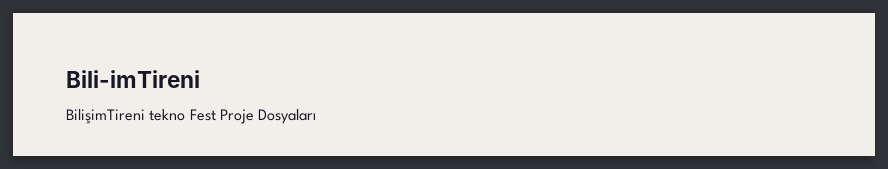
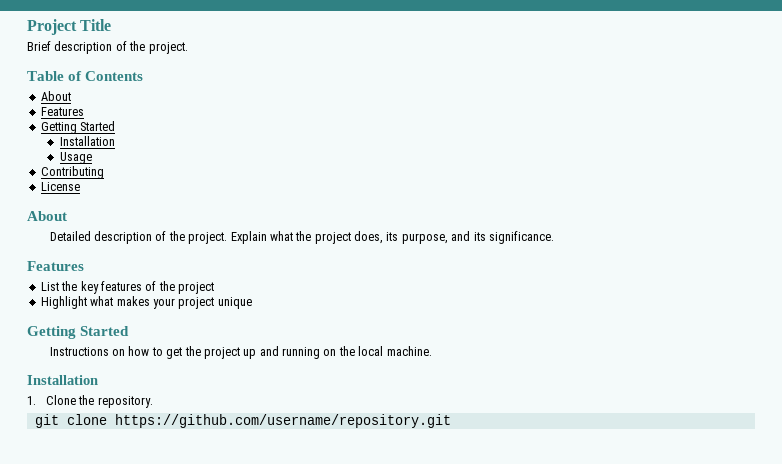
[66,70,200,88] [66,109,317,124] Bili-imTireni // BilişimTireni tekno Fest Proje Dosyaları -> [27,19,112,35] [27,41,188,54] [27,71,144,81] [40,91,71,101] [40,107,84,116] [40,121,116,134] [59,136,115,146] [59,152,92,164] [40,166,104,179] [40,182,80,191] [27,211,67,221] [49,231,554,244] [27,261,84,271] [40,281,214,294] [40,296,252,309] [27,326,130,339] [49,346,432,359] [27,375,98,385] [27,395,153,408] [34,414,451,428] Project Title // Brief description of the project. // Table of Contents // About // Features // Getting Started // Installation // Usage // Contributing // License // About // Detailed description of the project. Explain what the project does, its purpose, and its significance. // Features // List the key features of the project // Highlight what makes your project unique // Getting Started // Instructions on how to get the project up and running on the local machine. // Installation // 1. Clone the repository. // git clone https://github.com/username/repository.git

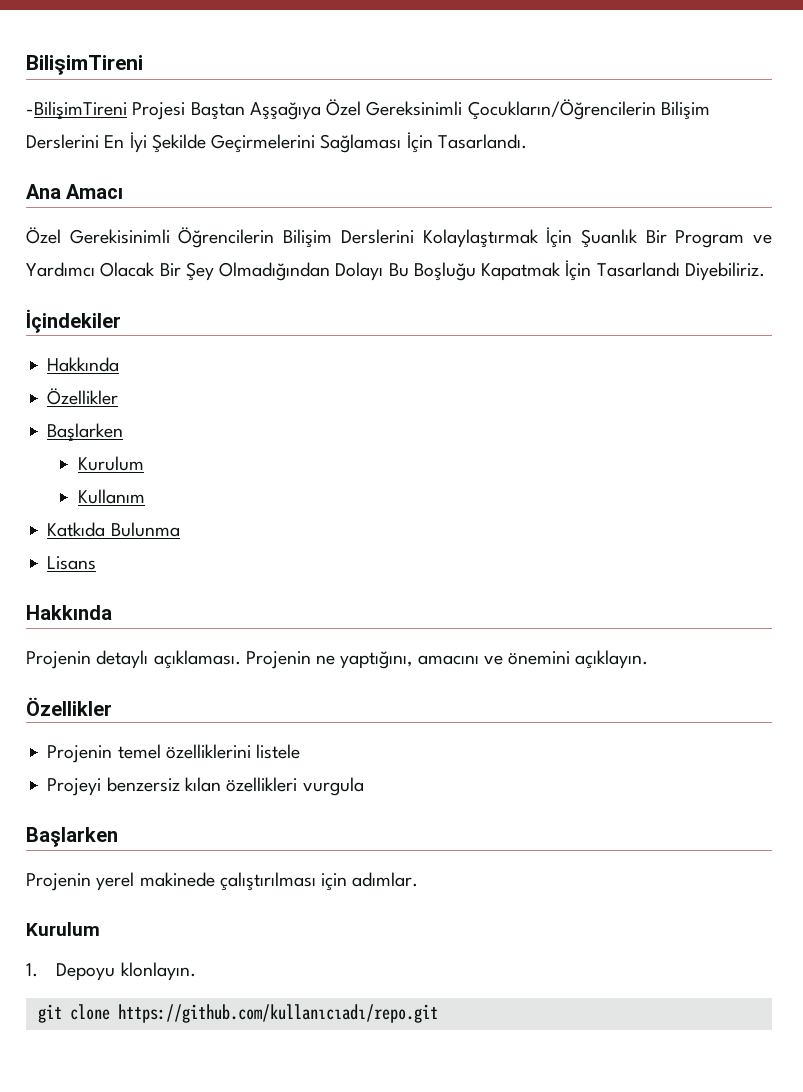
[27,19,112,35] [27,41,188,54] [27,71,144,81] [40,91,71,101] [40,107,84,116] [40,121,116,134] [59,136,115,146] [59,152,92,164] [40,166,104,179] [40,182,80,191] [27,211,67,221] [49,231,554,244] [27,261,84,271] [40,281,214,294] [40,296,252,309] [27,326,130,339] [49,346,432,359] [27,375,98,385] [27,395,153,408] Project Title // Brief description of the project. // Table of Contents // About // Features // Getting Started // Installation // Usage // Contributing // License // About // Detailed description of the project. Explain what the project does, its purpose, and its significance. // Features // List the key features of the project // Highlight what makes your project unique // Getting Started // Instructions on how to get the project up and running on the local machine. // Installation // 1. Clone the repository. -> [26,55,143,75] [26,99,710,120] [26,132,527,153] [26,184,124,199] [26,227,773,248] [26,260,765,281] [26,309,121,333] [47,357,120,372] [47,388,119,405] [47,423,124,442] [77,456,144,471] [77,489,145,504] [47,522,180,537] [47,556,97,570] [26,605,112,620] [26,650,649,669] [26,697,112,716] [47,744,301,763] [47,777,364,796] [26,827,118,847] [26,872,419,891] [26,922,100,936] [26,962,196,981] BilişimTireni // -BilişimTireni Projesi Baştan Aşşağıya Özel Gereksinimli Çocukların/Öğrencilerin Bilişim Derslerini En İyi Şekilde Geçirmelerini Sağlaması İçin Tasarlandı. // Ana Amacı // Özel Gerekisinimli Öğrencilerin Bilişim Derslerini Kolaylaştırmak İçin Şuanlık Bir Program ve Yardımcı Olacak Bir Şey Olmadığından Dolayı Bu Boşluğu Kapatmak İçin Tasarlandı Diyebiliriz. // İçindekiler // Hakkında // Özellikler // Başlarken // Kurulum // Kullanım // Katkıda Bulunma // Lisans // Hakkında // Projenin detaylı açıklaması. Projenin ne yaptığını, amacını ve önemini açıklayın. // Özellikler // Projenin temel özelliklerini listele // Projeyi benzersiz kılan özellikleri vurgula // Başlarken // Projenin yerel makinede çalıştırılması için adımlar. // Kurulum // 1. Depoyu klonlayın.
[114,414,451,428] https://github.com/username/repository.git -> [117,1004,438,1023] https://github.com/kullanıcıadı/repo.git

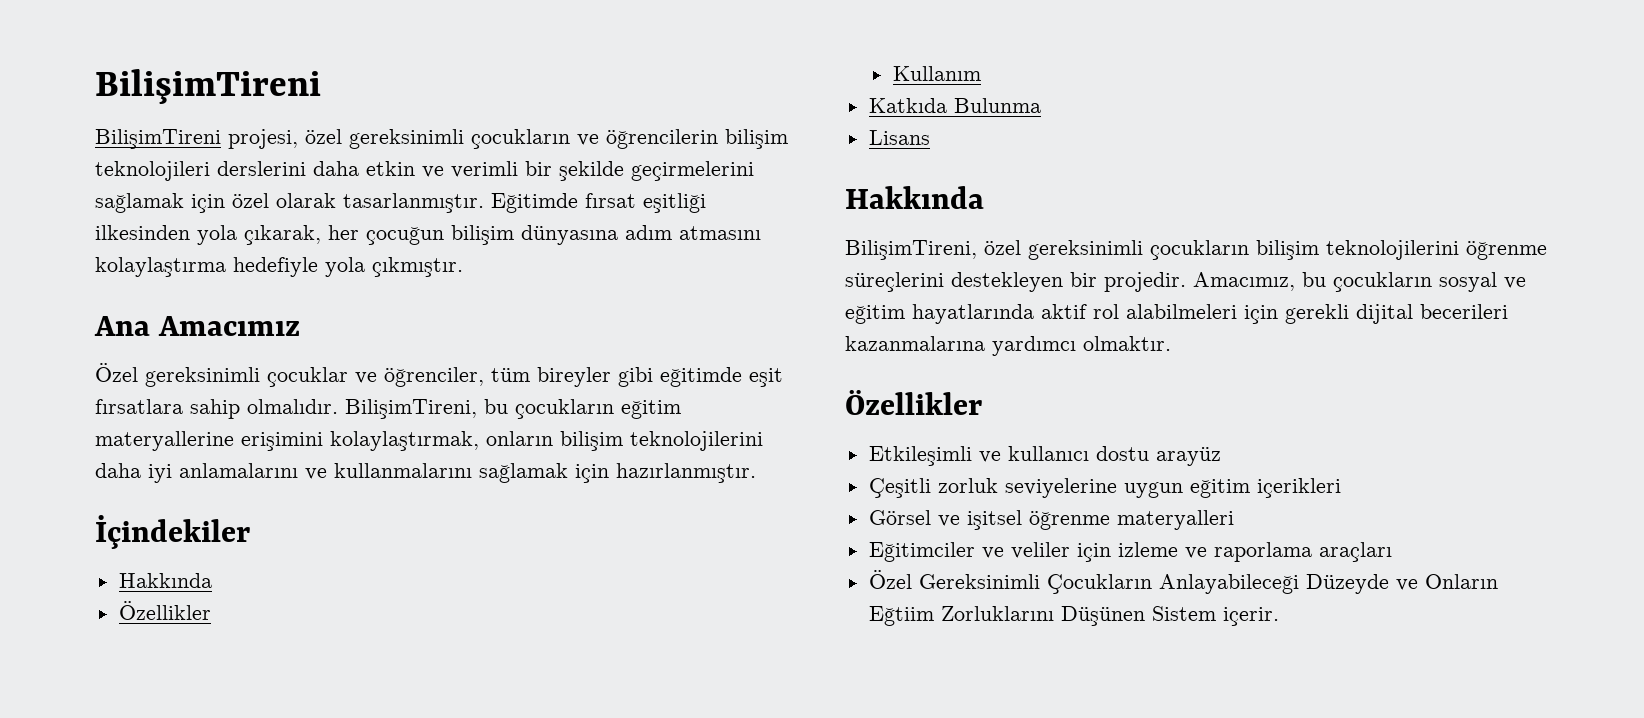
[26,99,710,120] [26,132,527,153] -BilişimTireni Projesi Baştan Aşşağıya Özel Gereksinimli Çocukların/Öğrencilerin Bilişim Derslerini En İyi Şekilde Geçirmelerini Sağlaması İçin Tasarlandı. -> [95,129,788,149] [95,161,754,181] [95,193,706,213] [95,225,761,245] [95,257,463,277] BilişimTireni projesi, özel gereksinimli çocukların ve öğrencilerin bilişim teknolojileri derslerini daha etkin ve verimli bir şekilde geçirmelerini sağlamak için özel olarak tasarlanmıştır. Eğitimde fırsat eşitliği ilkesinden yola çıkarak, her çocuğun bilişim dünyasına adım atmasını kolaylaştırma hedefiyle yola çıkmıştır.
[66,184,124,199] [26,227,773,248] [26,260,765,281] Amacı // Özel Gerekisinimli Öğrencilerin Bilişim Derslerini Kolaylaştırmak İçin Şuanlık Bir Program ve Yardımcı Olacak Bir Şey Olmadığından Dolayı Bu Boşluğu Kapatmak İçin Tasarlandı Diyebiliriz. -> [158,316,301,336] [95,363,783,387] [95,399,681,419] [95,431,763,451] [95,463,756,483] Amacımız // Özel gereksinimli çocuklar ve öğrenciler, tüm bireyler gibi eğitimde eşit fırsatlara sahip olmalıdır. BilişimTireni, bu çocukların eğitim materyallerine erişimini kolaylaştırmak, onların bilişim teknolojilerini daha iyi anlamalarını ve kullanmalarını sağlamak için hazırlanmıştır.
[47,423,124,442] [77,456,144,471] // Başlarken // Kurulum -> (211, 610) none
[26,650,649,669] [26,697,112,716] [47,744,301,763] [47,777,364,796] [26,827,118,847] [26,872,419,891] [26,922,100,936] [26,962,196,981] [37,1004,438,1023] Projenin detaylı açıklaması. Projenin ne yaptığını, amacını ve önemini açıklayın. // Özellikler // Projenin temel özelliklerini listele // Projeyi benzersiz kılan özellikleri vurgula // Başlarken // Projenin yerel makinede çalıştırılması için adımlar. // Kurulum // 1. Depoyu klonlayın. // git clone https://github.com/kullanıcıadı/repo.git -> [845,240,1547,260] [845,272,1526,292] [845,304,1508,324] [845,336,1171,356] [845,390,982,415] [868,446,1221,466] [868,478,1341,498] [868,510,1234,530] [868,542,1392,562] [868,570,1498,594] [868,606,1279,626] BilişimTireni, özel gereksinimli çocukların bilişim teknolojilerini öğrenme süreçlerini destekleyen bir projedir. Amacımız, bu çocukların sosyal ve eğitim hayatlarında aktif rol alabilmeleri için gerekli dijital becerileri kazanmalarına yardımcı olmaktır. // Özellikler // Etkileşimli ve kullanıcı dostu arayüz // Çeşitli zorluk seviyelerine uygun eğitim içerikleri // Görsel ve işitsel öğrenme materyalleri // Eğitimciler ve veliler için izleme ve raporlama araçları // Özel Gereksinimli Çocukların Anlayabileceği Düzeyde ve Onların Eğtiim Zorluklarını Düşünen Sistem içerir.

